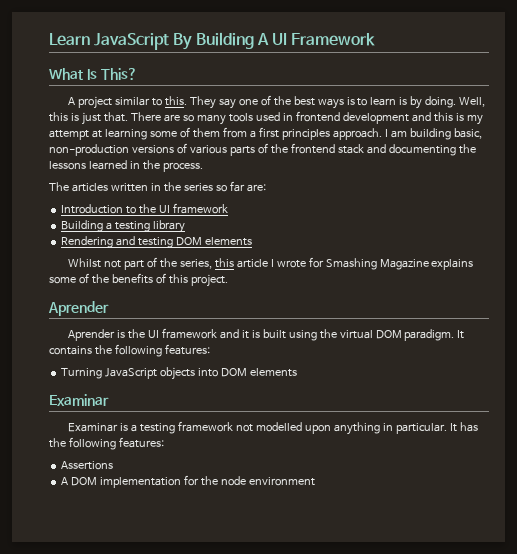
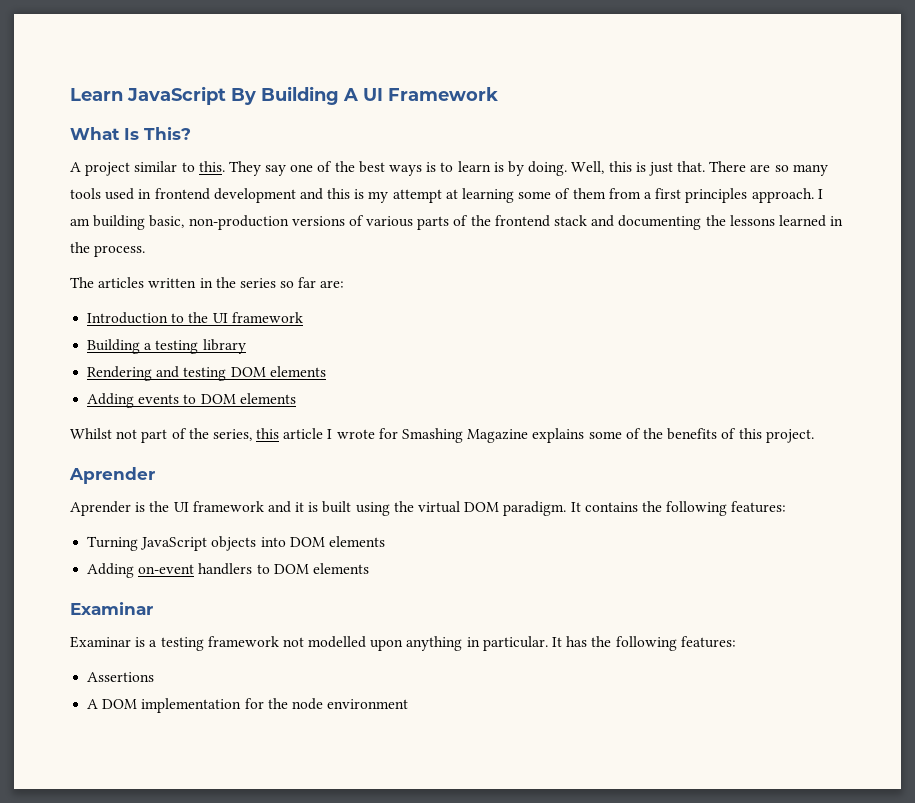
(252, 241) none -> [87,393,296,408] // Adding events to DOM elements
(297, 372) none -> [87,563,369,578] // Adding on-event handlers to DOM elements

